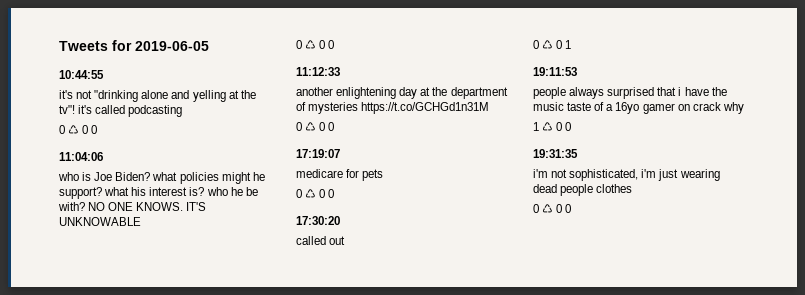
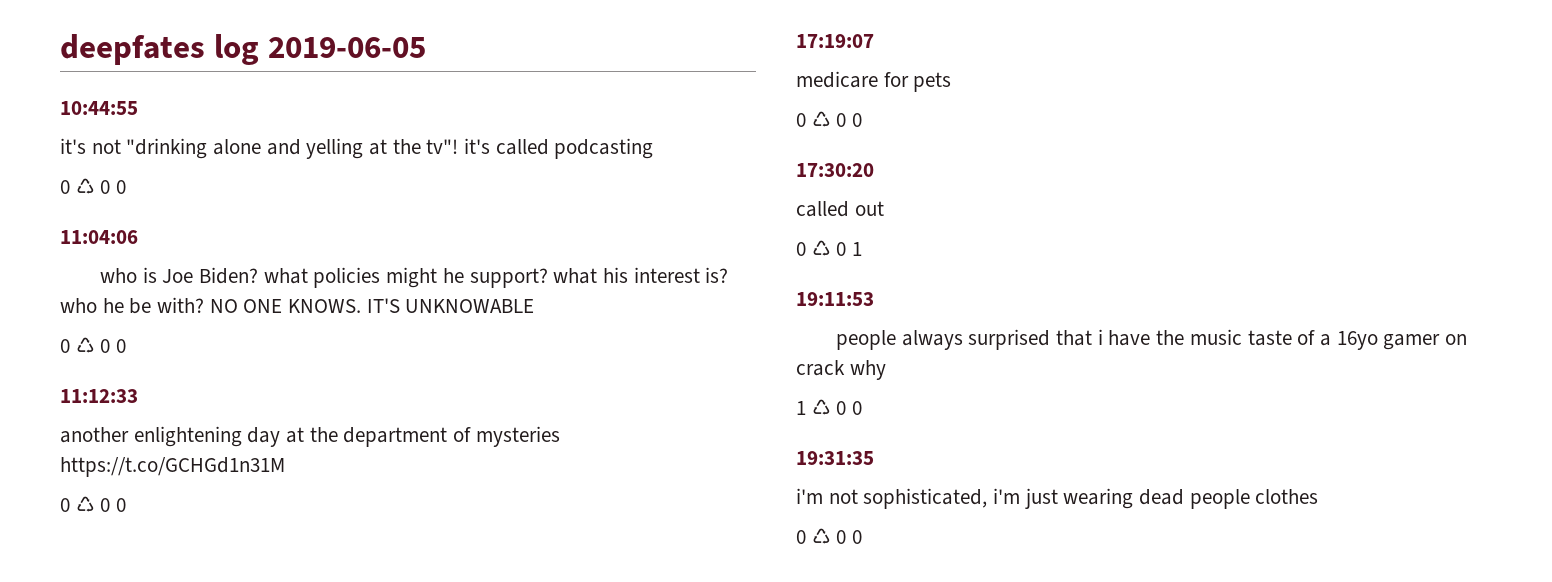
[59,40,132,51] Tweets for -> [60,34,259,65] deepfates log

